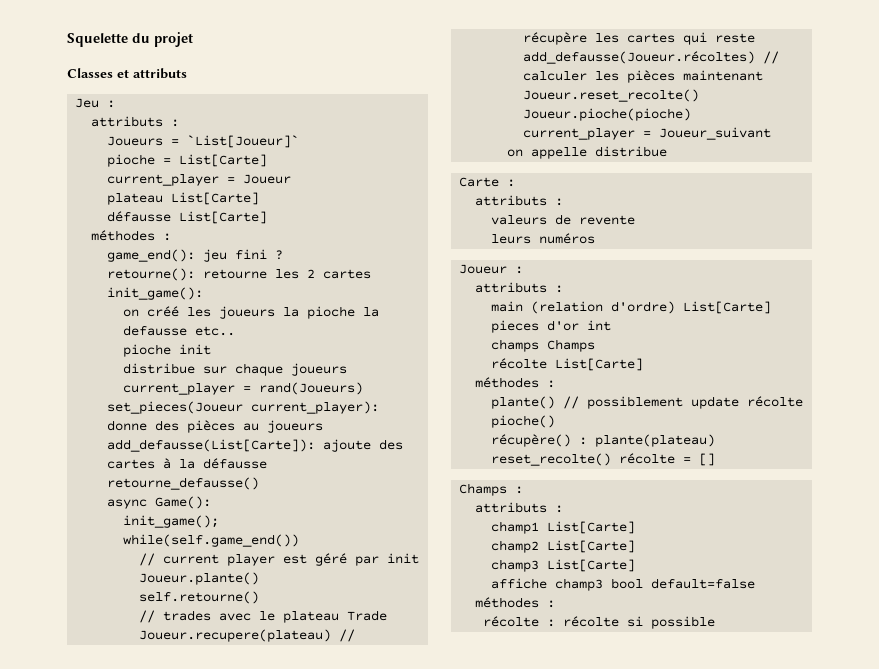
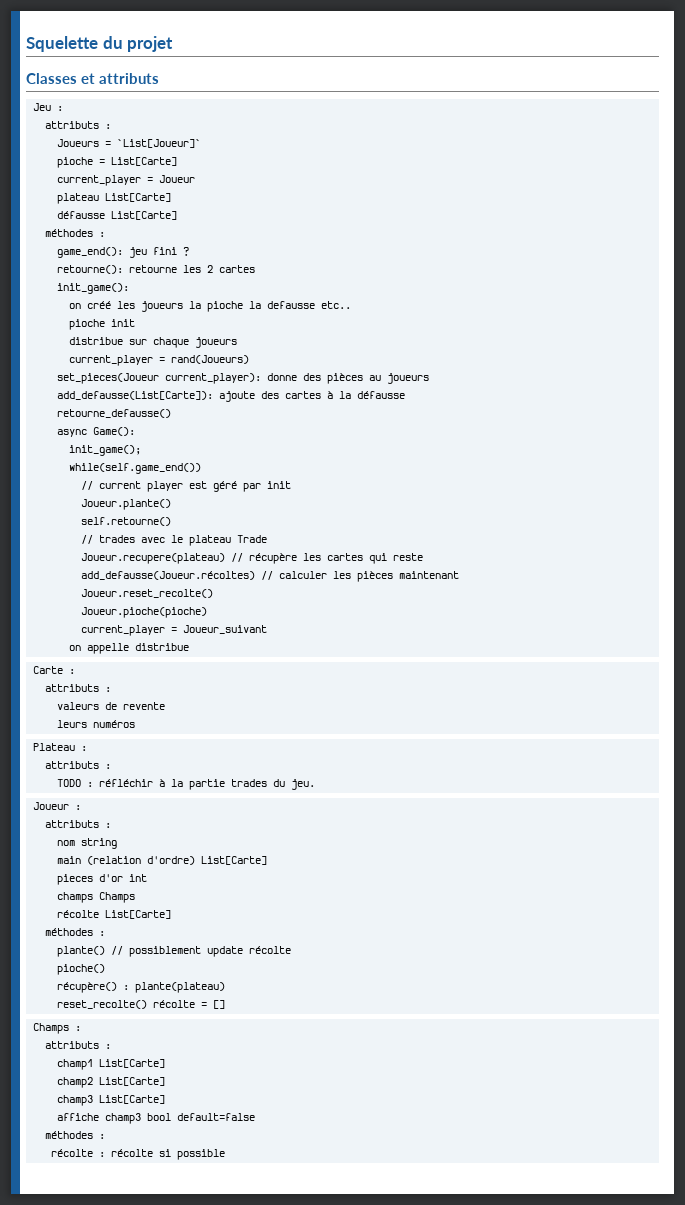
(595, 238) none -> [32,743,87,751] [44,761,111,769] [56,779,315,790] // Plateau : // attributs : // TODO : réfléchir à la partie trades du jeu.
(563, 289) none -> [56,838,117,849] // nom string

